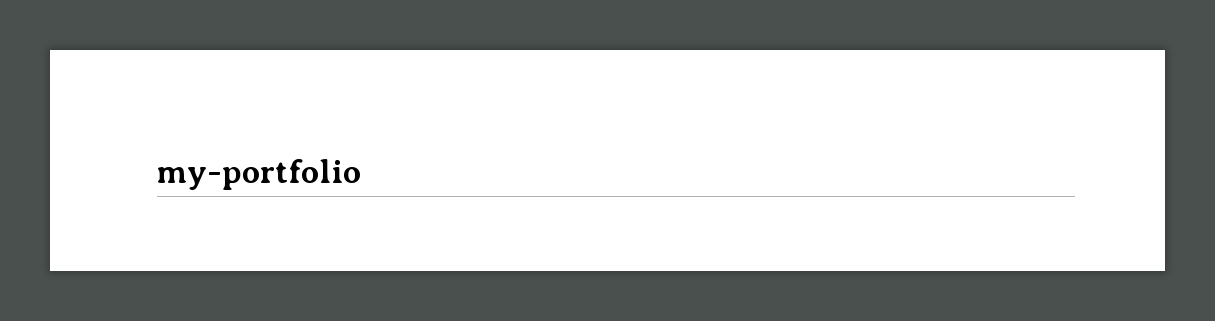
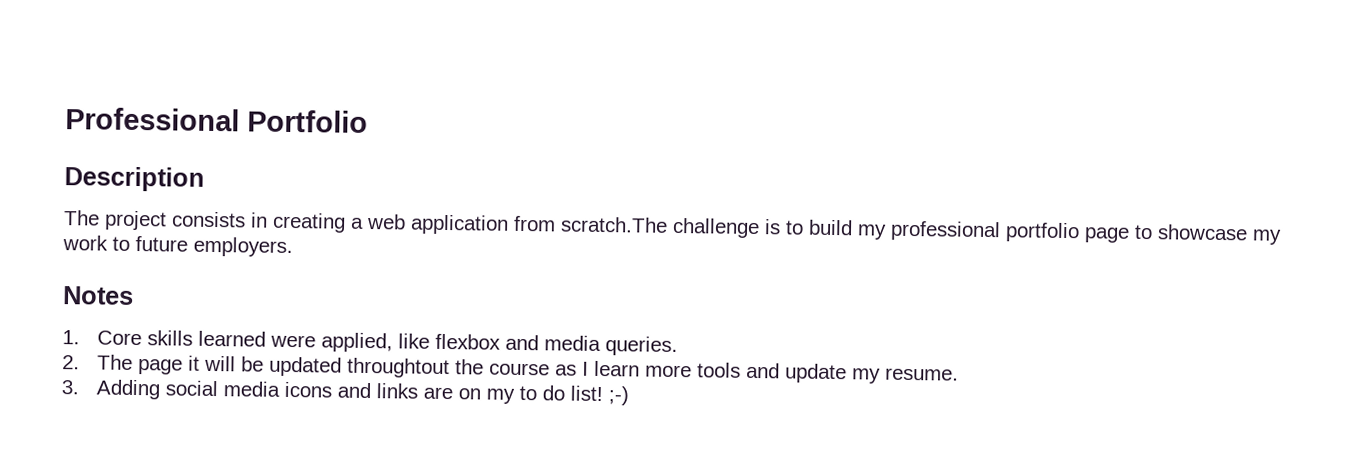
[157,159,361,190] my-portfolio -> [65,107,368,133] [64,166,205,192] [63,210,1282,245] [62,235,293,258] [62,286,134,305] [62,330,678,357] [62,354,959,384] [61,379,629,406] Professional Portfolio // Description // The project consists in creating a web application from scratch.The challenge is to build my professional portfolio page to showcase my work to future employers. // Notes // 1. Core skills learned were applied, like flexbox and media queries. // 2. The page it will be updated throughtout the course as I learn more tools and update my resume. // 3. Adding social media icons and links are on my to do list! ;-)

